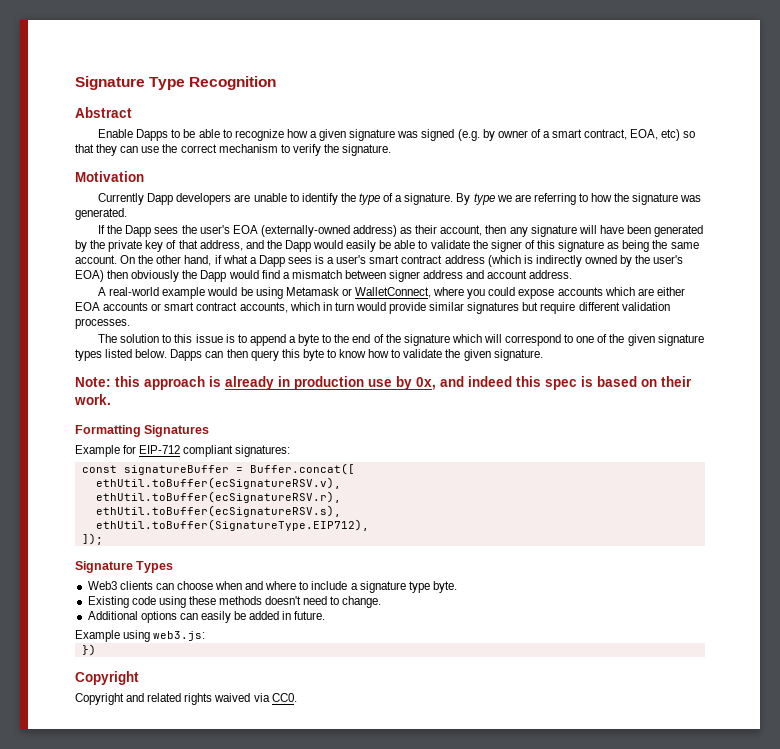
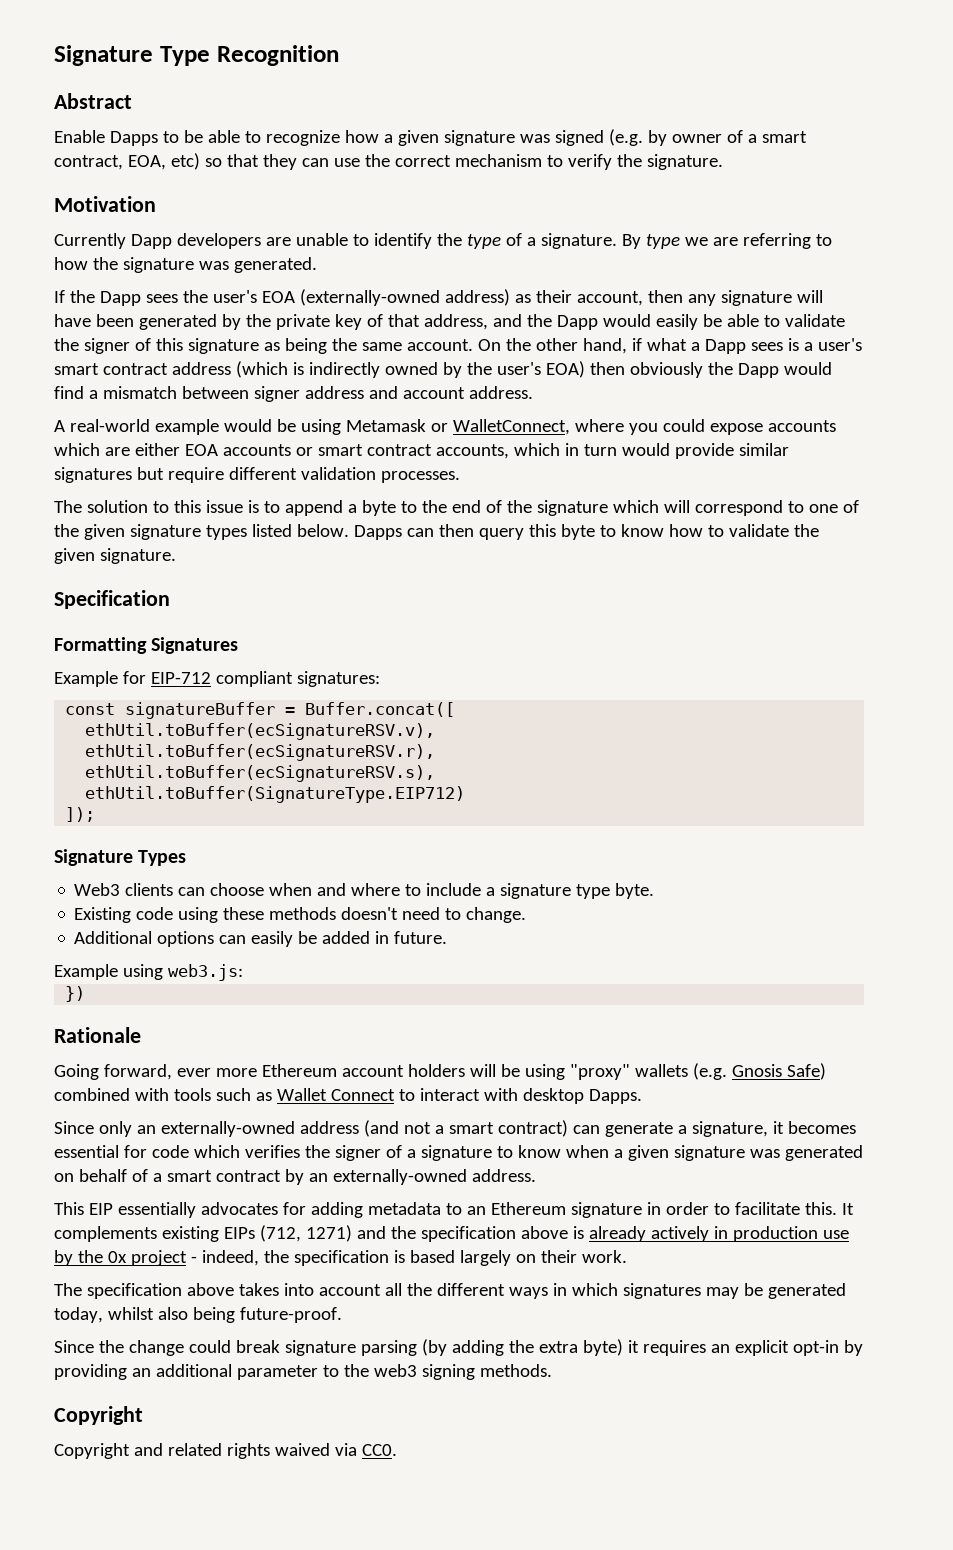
[75,376,692,390] [74,394,111,405] Note: this approach is already in production use by 0x, and indeed this spec is based on their work. -> [54,590,170,609] Specification
[95,519,369,531] ethUtil.toBuffer(SignatureType.EIP712), -> [85,786,466,803] ethUtil.toBuffer(SignatureType.EIP712)
(96, 650) none -> [54,1027,141,1043] [54,1063,826,1080] [54,1088,642,1104] [54,1120,856,1137] [54,1145,863,1161] [54,1169,536,1185] [54,1202,854,1218] [54,1225,849,1242] [54,1250,627,1266] [54,1283,846,1299] [54,1307,342,1323] [54,1339,863,1356] [54,1364,552,1380] // Rationale // Going forward, ever more Ethereum account holders will be using "proxy" wallets (e.g. Gnosis Safe) combined with tools such as Wallet Connect to interact with desktop Dapps. // Since only an externally-owned address (and not a smart contract) can generate a signature, it becomes essential for code which verifies the signer of a signature to know when a given signature was generated on behalf of a smart contract by an externally-owned address. // This EIP essentially advocates for adding metadata to an Ethereum signature in order to facilitate this. It complements existing EIPs (712, 1271) and the specification above is already actively in production use by the 0x project - indeed, the specification is based largely on their work. // The specification above takes into account all the different ways in which signatures may be generated today, whilst also being future-proof. // Since the change could break signature parsing (by adding the extra byte) it requires an explicit opt-in by providing an additional parameter to the web3 signing methods.

